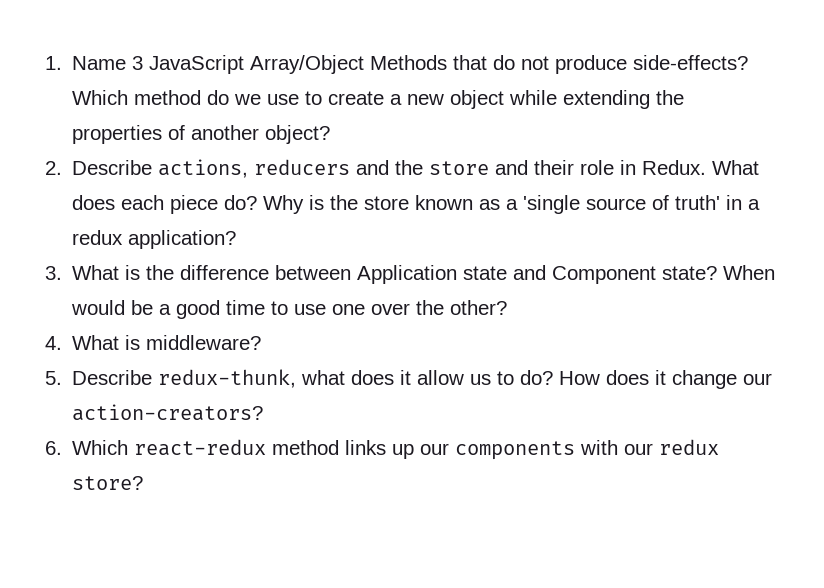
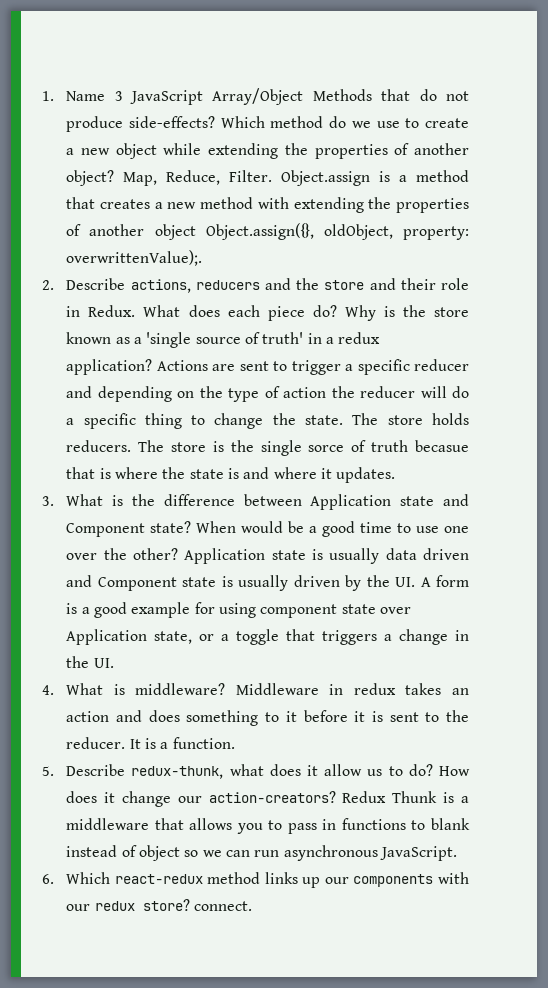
(331, 134) none -> [123,170,470,186] [66,197,469,213] [66,223,470,240] [66,250,203,266] Map, Reduce, Filter. Object.assign is a method that creates a new method with extending the properties of another object Object.assign({}, oldObject, property: overwrittenValue);.
(237, 239) none -> [156,359,469,375] [66,386,469,402] [66,413,469,429] [66,440,470,456] [66,467,396,483] Actions are sent to trigger a specific reducer and depending on the type of action the reducer will do a specific thing to change the state. The store holds reducers. The store is the single sorce of truth becasue that is where the state is and where it updates.
[45,335,262,350] // 4. What is middleware? -> [184,548,469,564] [66,575,469,591] [66,602,411,618] [66,629,469,645] [66,656,114,668] [42,683,469,695] [66,710,470,726] [66,737,235,749] Application state is usually data driven and Component state is usually driven by the UI. A form is a good example for using component state over Application state, or a toggle that triggers a change in the UI. // 4. What is middleware? Middleware in redux takes an action and does something to it before it is sent to the reducer. It is a function.
(264, 412) none -> [342,791,469,803] [66,818,470,834] [66,845,457,861] Redux Thunk is a middleware that allows you to pass in functions to blank instead of object so we can run asynchronous JavaScript.
(144, 483) none -> [193,901,252,911] connect.

